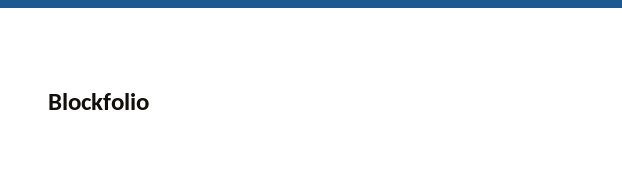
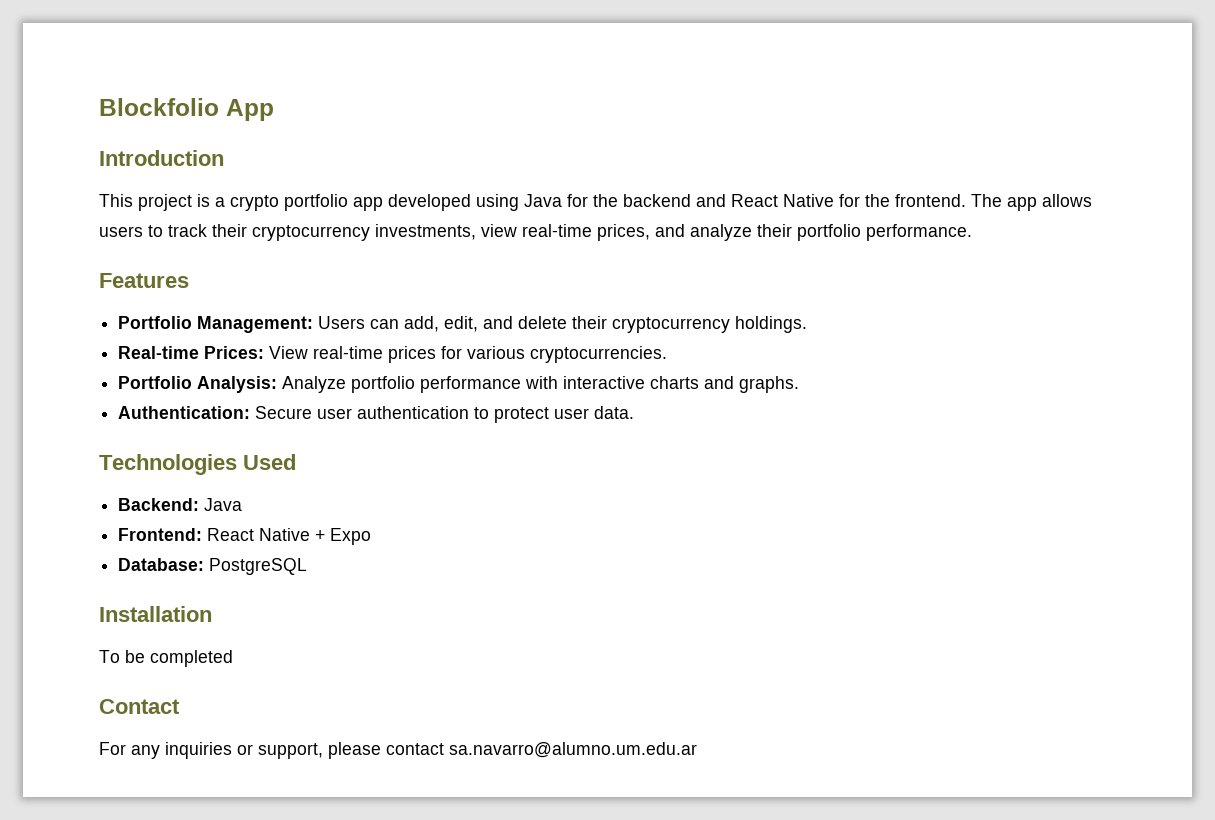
(149, 101) none -> [226,99,274,121] [99,150,224,166] [99,194,1092,211] [99,224,972,241] [99,273,189,288] [118,316,808,333] [118,346,668,363] [118,376,800,393] [118,406,635,423] [99,454,296,475] [118,498,243,511] [118,528,372,545] [118,558,308,575] [99,606,212,622] [99,650,233,667] [99,699,180,714] [99,742,697,759] App // Introduction // This project is a crypto portfolio app developed using Java for the backend and React Native for the frontend. The app allows users to track their cryptocurrency investments, view real-time prices, and analyze their portfolio performance. // Features // Portfolio Management: Users can add, edit, and delete their cryptocurrency holdings. // Real-time Prices: View real-time prices for various cryptocurrencies. // Portfolio Analysis: Analyze portfolio performance with interactive charts and graphs. // Authentication: Secure user authentication to protect user data. // Technologies Used // Backend: Java // Frontend: React Native + Expo // Database: PostgreSQL // Installation // To be completed // Contact // For any inquiries or support, please contact sa.navarro@alumno.um.edu.ar

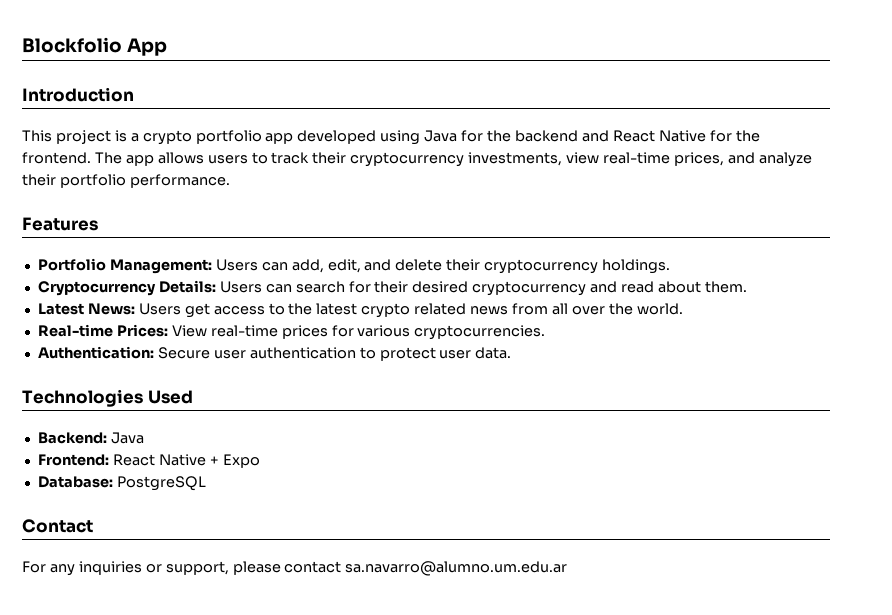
(808, 324) none -> [37,280,747,296] [37,303,683,318] // Cryptocurrency Details: Users can search for their desired cryptocurrency and read about them. // Latest News: Users get access to the latest crypto related news from all over the world.
[118,376,800,393] // Portfolio Analysis: Analyze portfolio performance with interactive charts and graphs. -> (546, 332) none
[99,606,212,622] [99,650,233,667] // Installation // To be completed -> (206, 483) none

